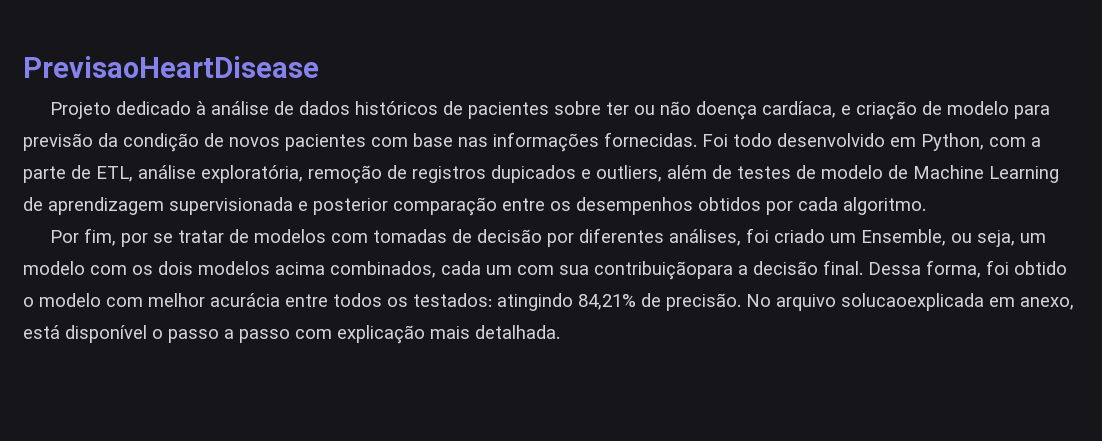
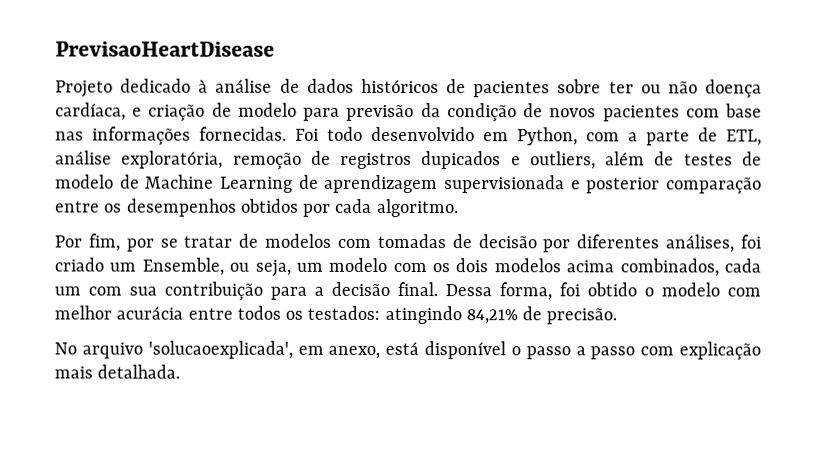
[594,261,733,280] contribuiçãopara -> [164,281,307,300] contribuição para
(741, 302) none -> (618, 316) //
[841,293,984,311] solucaoexplicada -> [147,340,293,359] 'solucaoexplicada',

